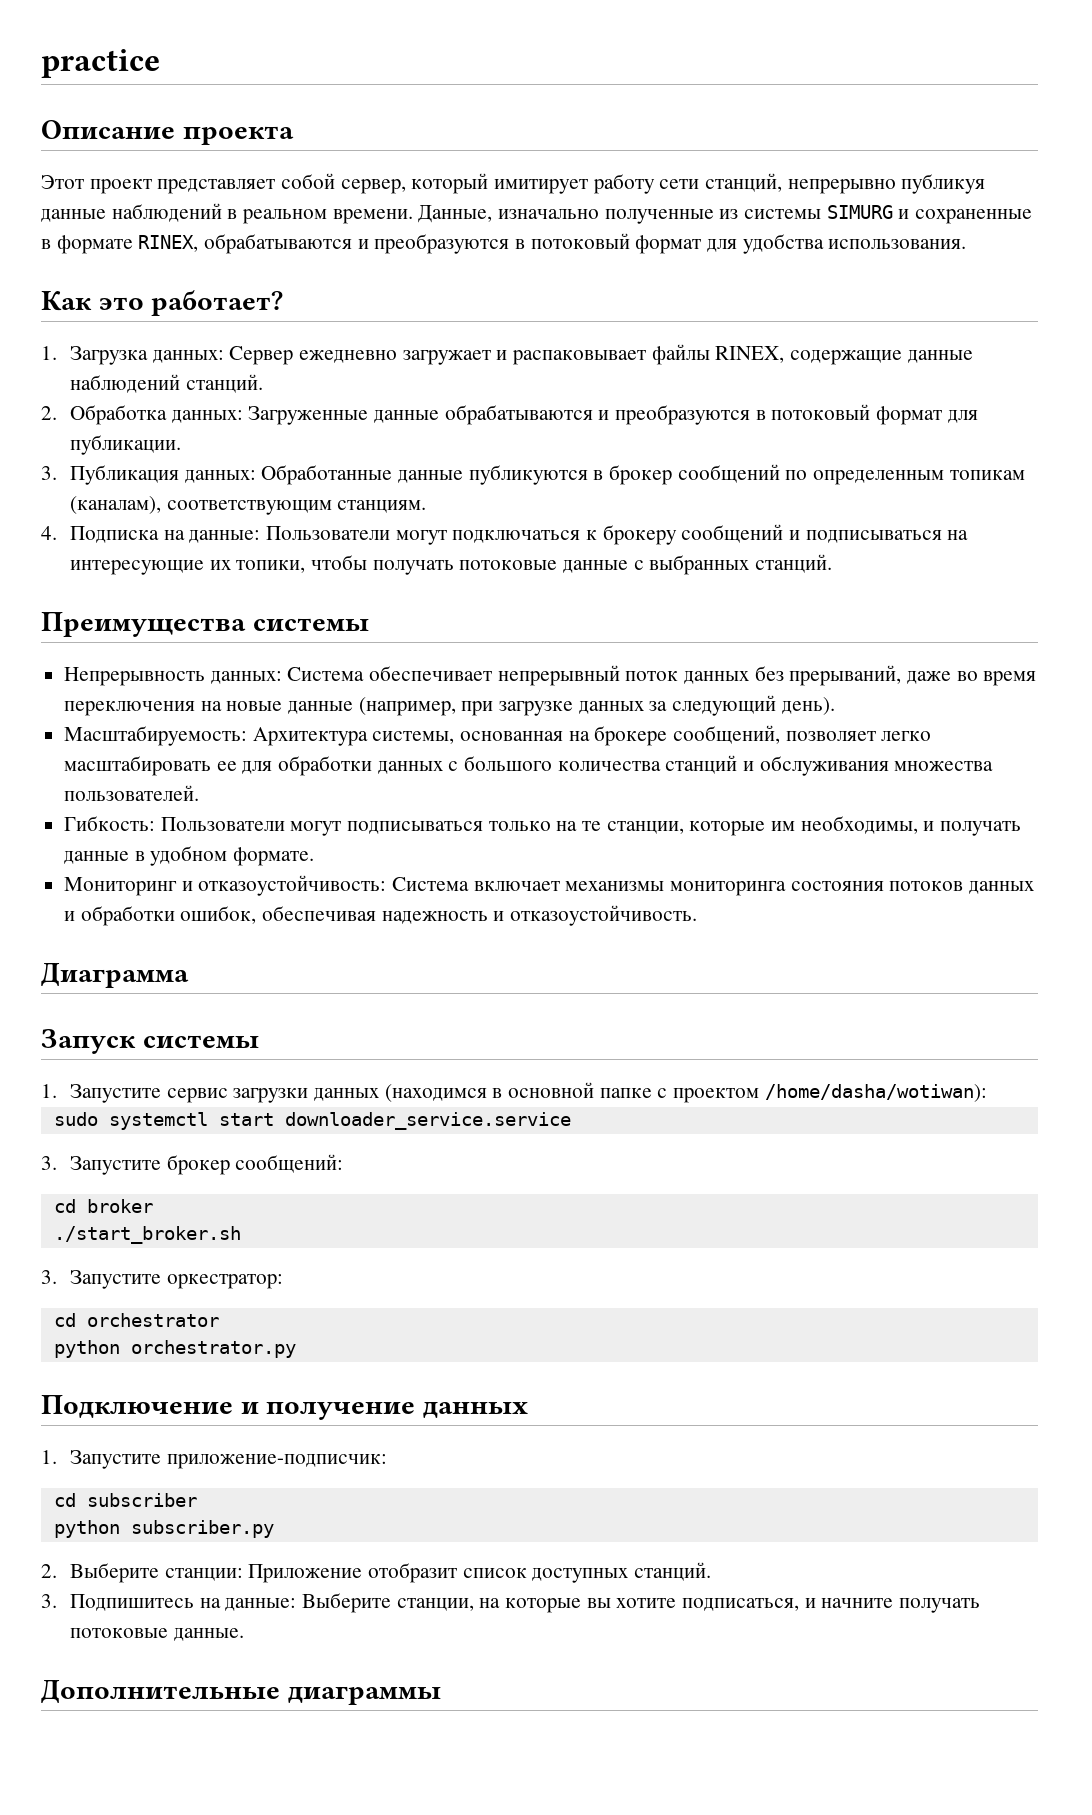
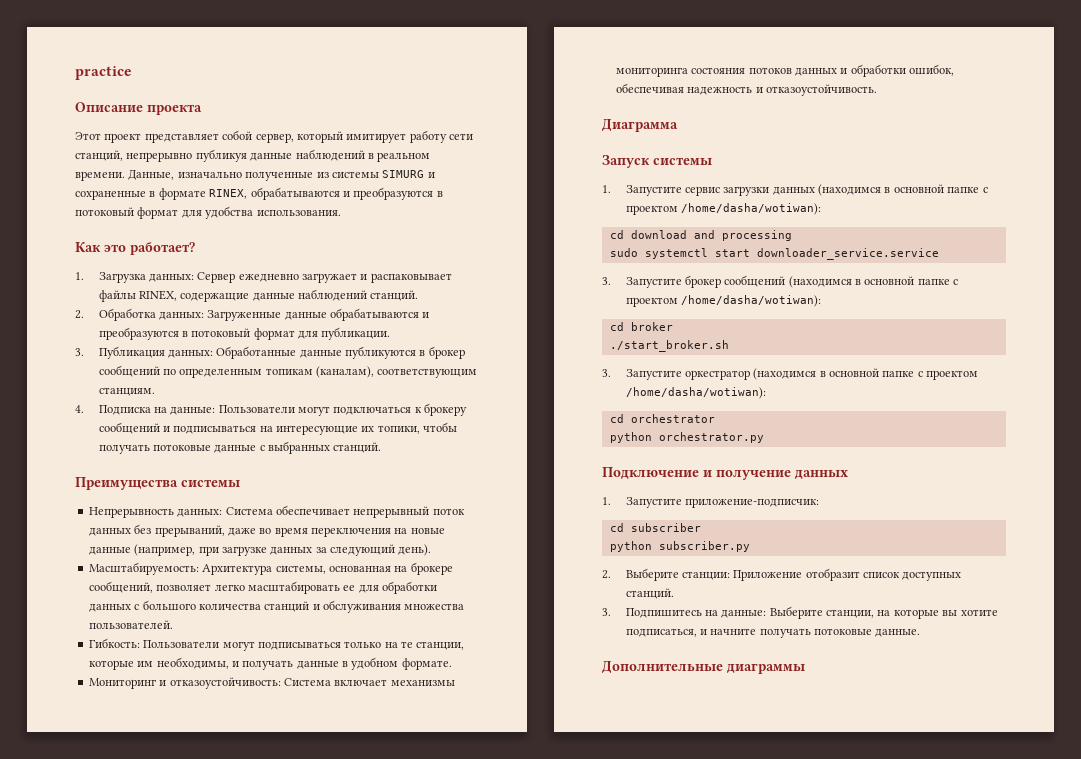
(987, 1093) none -> [609,230,792,241] // cd download and processing
[235,1154,344,1173] сообщений: -> [724,275,959,288] [625,295,821,307] сообщений (находимся в основной папке с проектом /home/dasha/wotiwan):
[166,1274,283,1289] оркестратор: -> [684,368,979,380] [625,387,766,399] оркестратор (находимся в основной папке с проектом /home/dasha/wotiwan):

